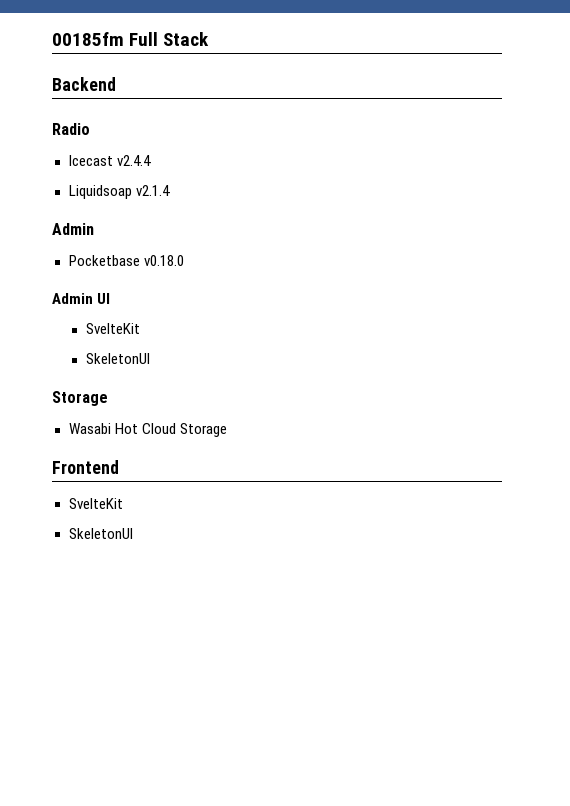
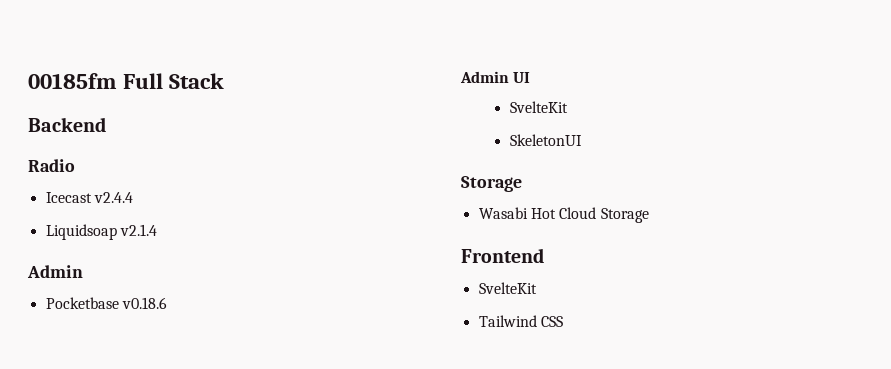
[143,255,184,266] v0.18.0 -> [121,297,167,309] v0.18.6
[68,528,133,539] SkeletonUI -> [478,315,563,327] Tailwind CSS

